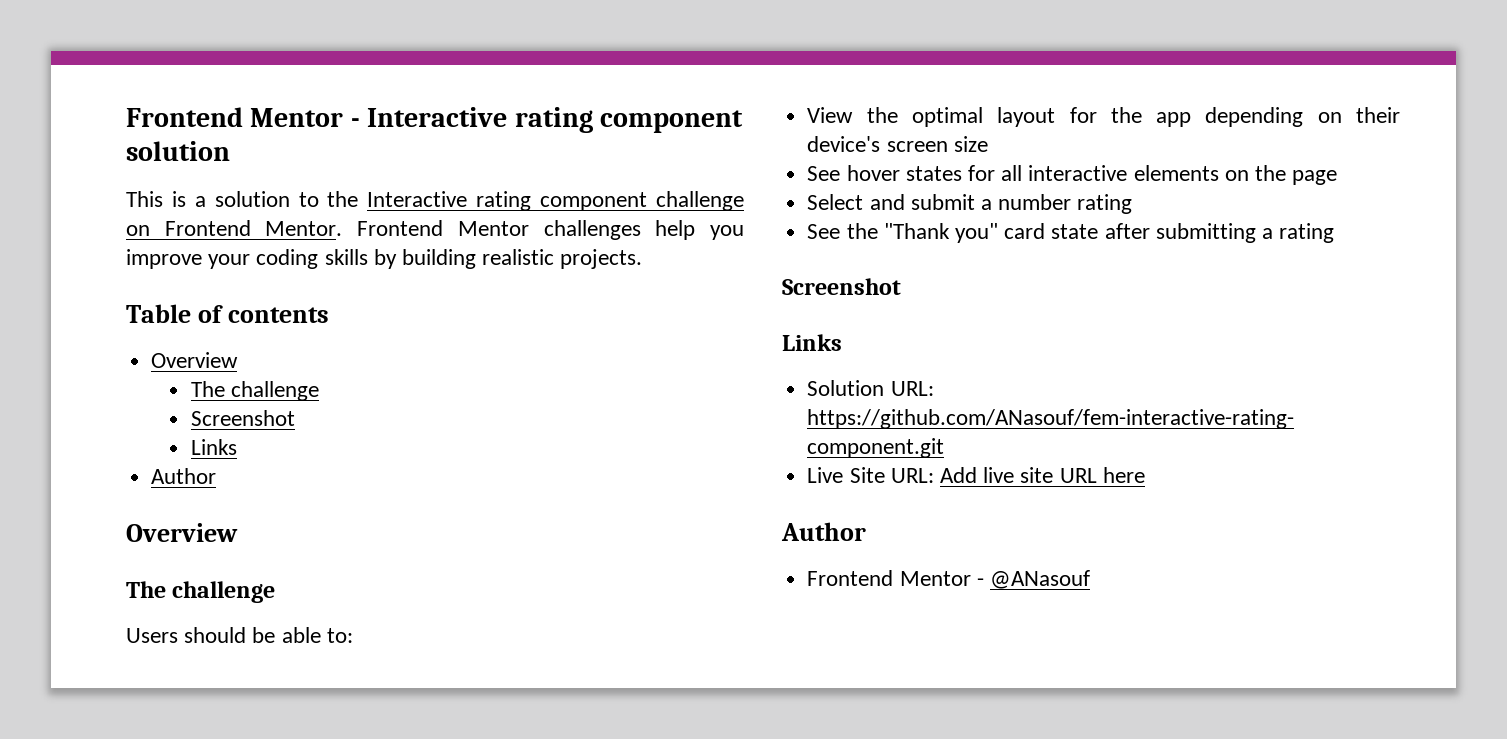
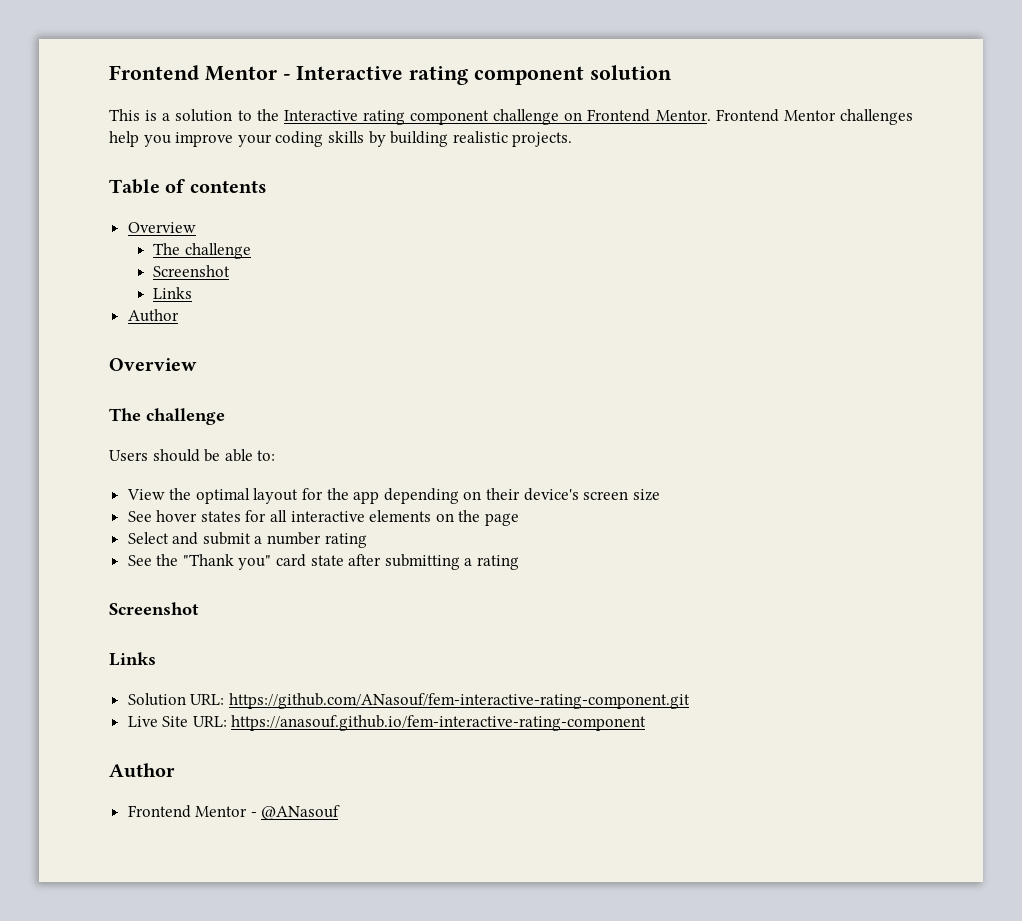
[939,467,1145,483] Add live site URL here -> [231,715,647,731] https://anasouf.github.io/fem-interactive-rating-component

